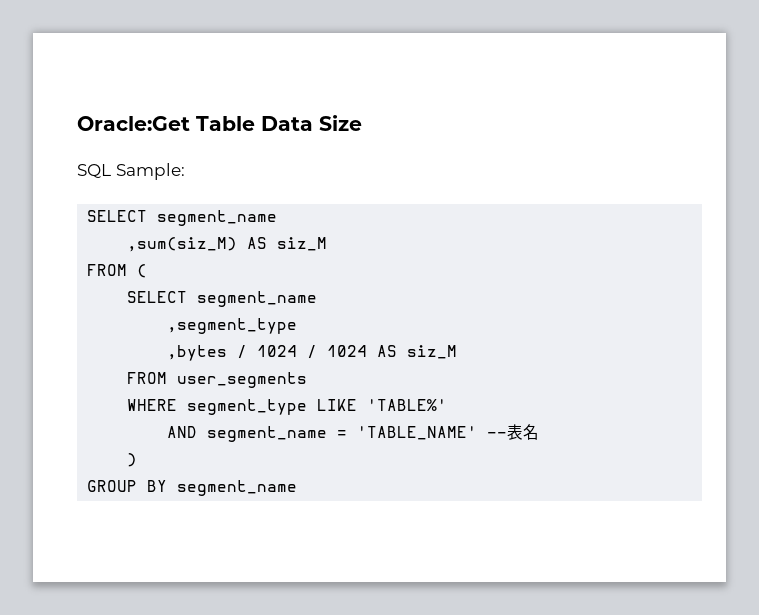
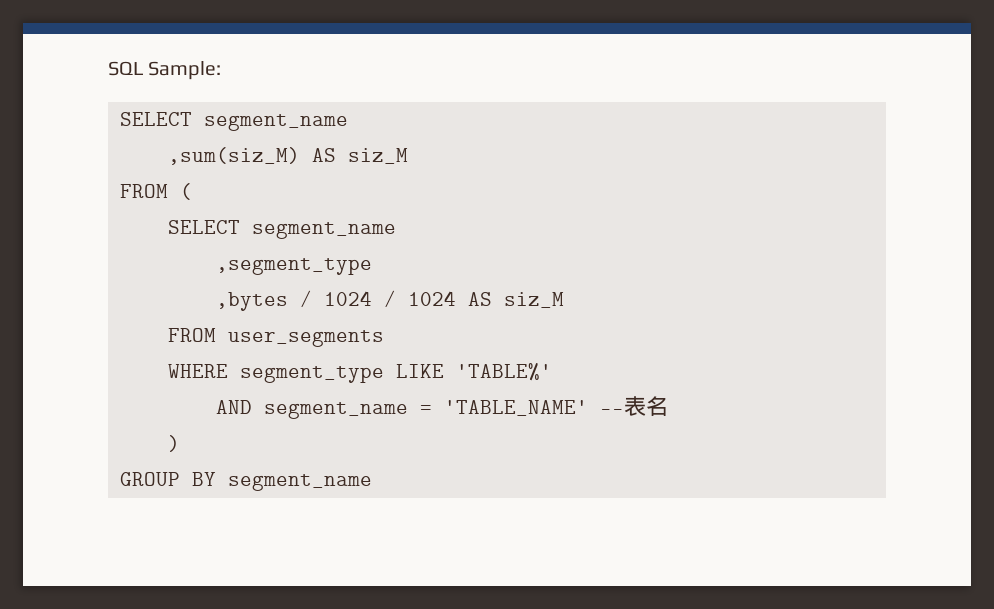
[77,115,362,131] Oracle:Get Table Data Size // -> (108, 68) none

